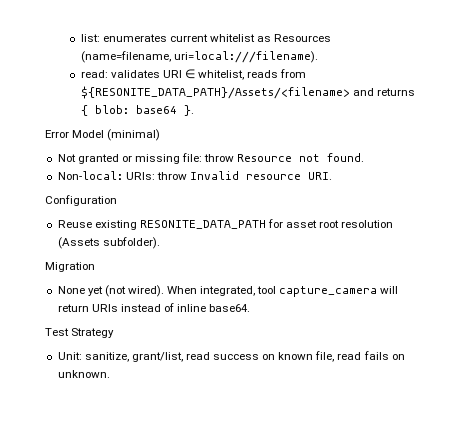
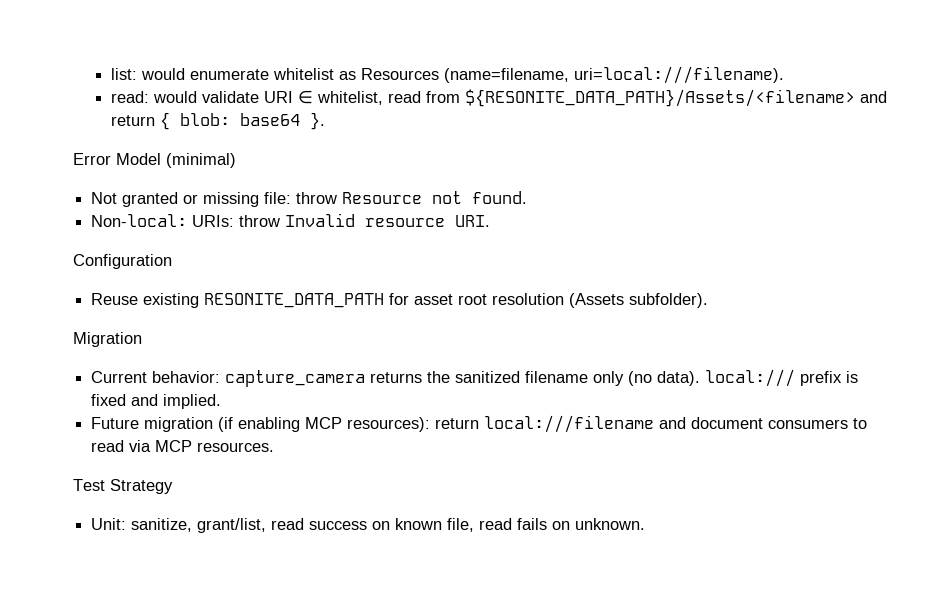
[102,34,208,42] enumerates current -> [141,68,270,80] would enumerate
[110,70,160,78] validates -> [153,91,260,103] would validate
[247,70,279,78] reads -> [388,91,422,103] read
[376,88,415,96] returns -> [111,115,156,126] return
[57,285,399,297] [57,303,251,312] None yet (not wired). When integrated, tool capture_camera will return URIs instead of inline base64. -> [91,369,859,387] [91,394,222,409] [91,415,868,433] [91,440,275,452] Current behavior: capture_camera returns the sanitized filename only (no data). local:/// prefix is fixed and implied. // Future migration (if enabling MCP resources): return local:///filename and document consumers to read via MCP resources.

